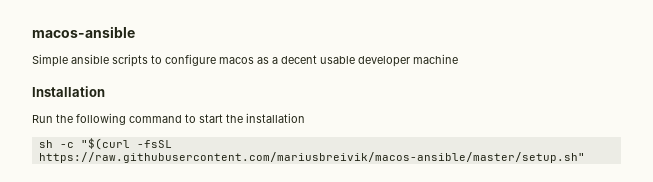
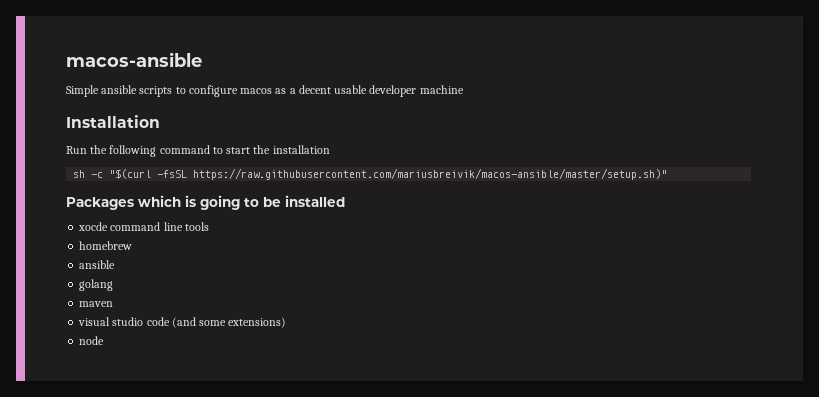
[38,152,585,163] https://raw.githubusercontent.com/mariusbreivik/macos-ansible/master/setup.sh" -> [193,168,668,180] [66,195,345,210] [78,222,209,231] [79,241,133,250] [79,260,116,269] [79,279,114,291] [79,301,114,307] [78,317,287,328] [79,336,105,345] https://raw.githubusercontent.com/mariusbreivik/macos-ansible/master/setup.sh)" // Packages which is going to be installed // xocde command line tools // homebrew // ansible // golang // maven // visual studio code (and some extensions) // node

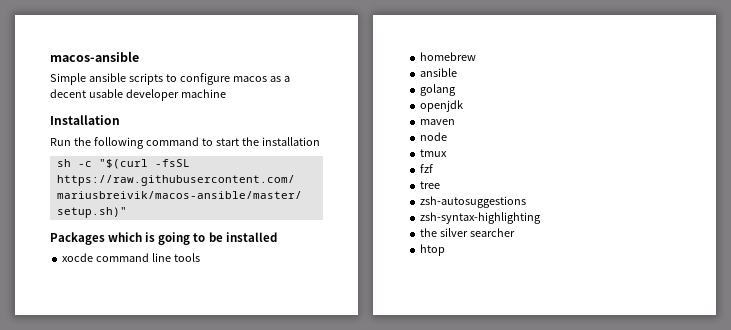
(114, 285) none -> [420,100,464,112] // openjdk
[78,317,287,328] [79,336,105,345] visual studio code (and some extensions) // node -> [420,132,448,141] [420,149,448,157] [420,164,434,173] [420,181,441,189] [420,196,527,208] [420,212,542,224] [420,228,516,237] [420,244,446,256] node // tmux // fzf // tree // zsh-autosuggestions // zsh-syntax-highlighting // the silver searcher // htop

